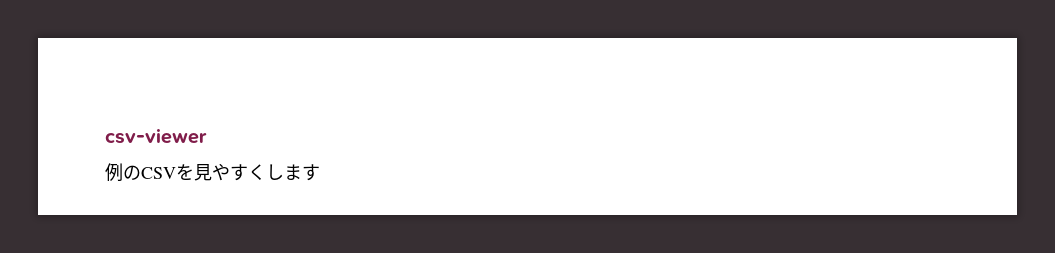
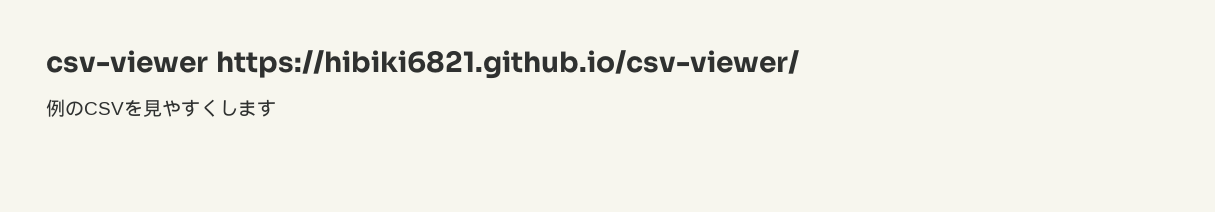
(207, 136) none -> [215,50,799,79] https://hibiki6821.github.io/csv-viewer/

